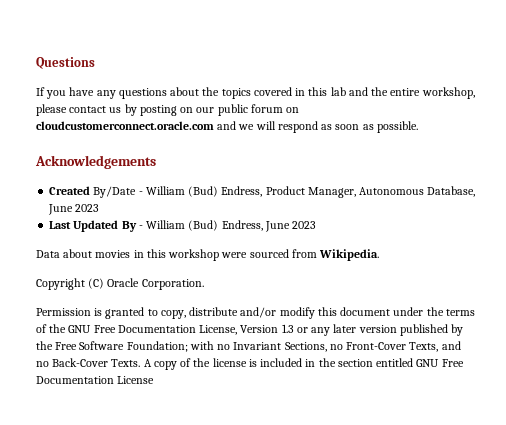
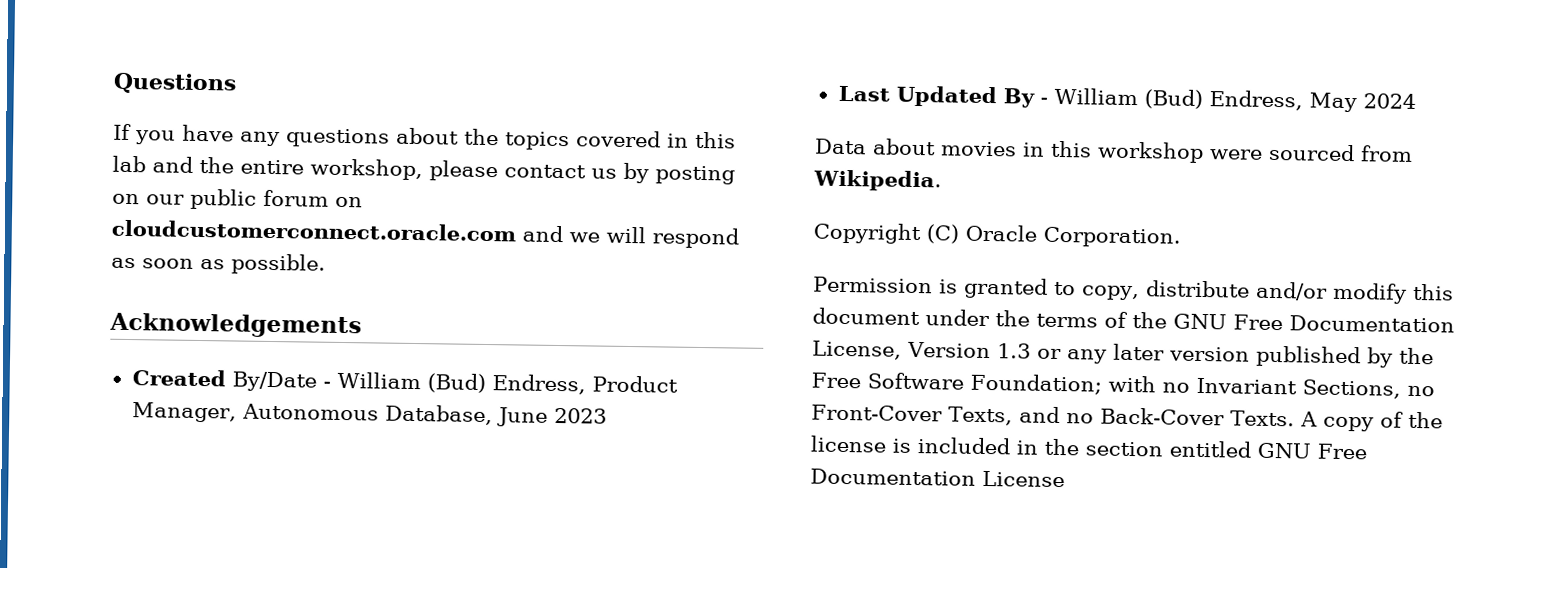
[264,221,317,232] June 2023 -> [1308,92,1416,113] May 2024

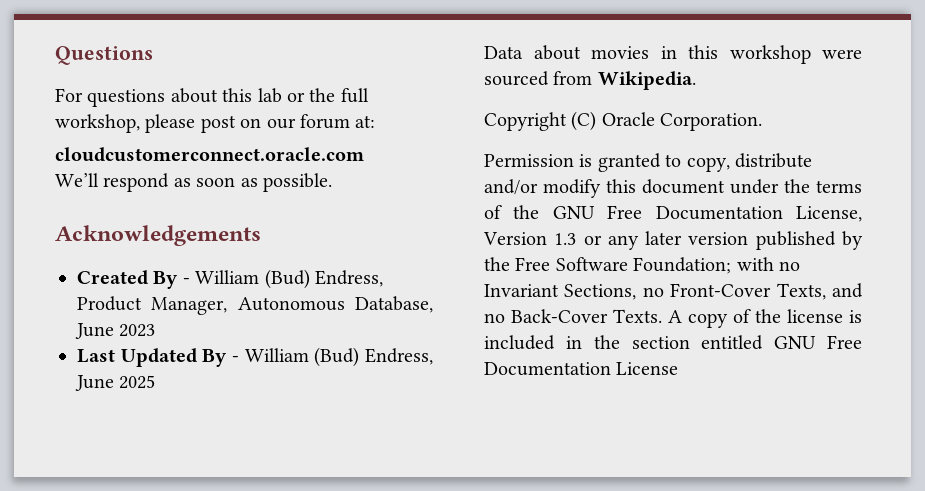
[113,123,736,151] [112,155,735,185] [112,188,363,210] [111,219,646,244] If you have any questions about the topics covered in this lab and the entire workshop, please contact us by posting on our public forum on cloudcustomerconnect.oracle.com and we will -> [55,88,369,107] [55,114,376,133] [55,147,364,162] [55,173,99,187] For questions about this lab or the full workshop, please post on our forum at: // cloudcustomerconnect.oracle.com // We’ll
[231,371,317,392] By/Date -> [153,271,179,289] By
[1308,92,1416,113] May 2024 -> [75,375,156,391] June 2025

